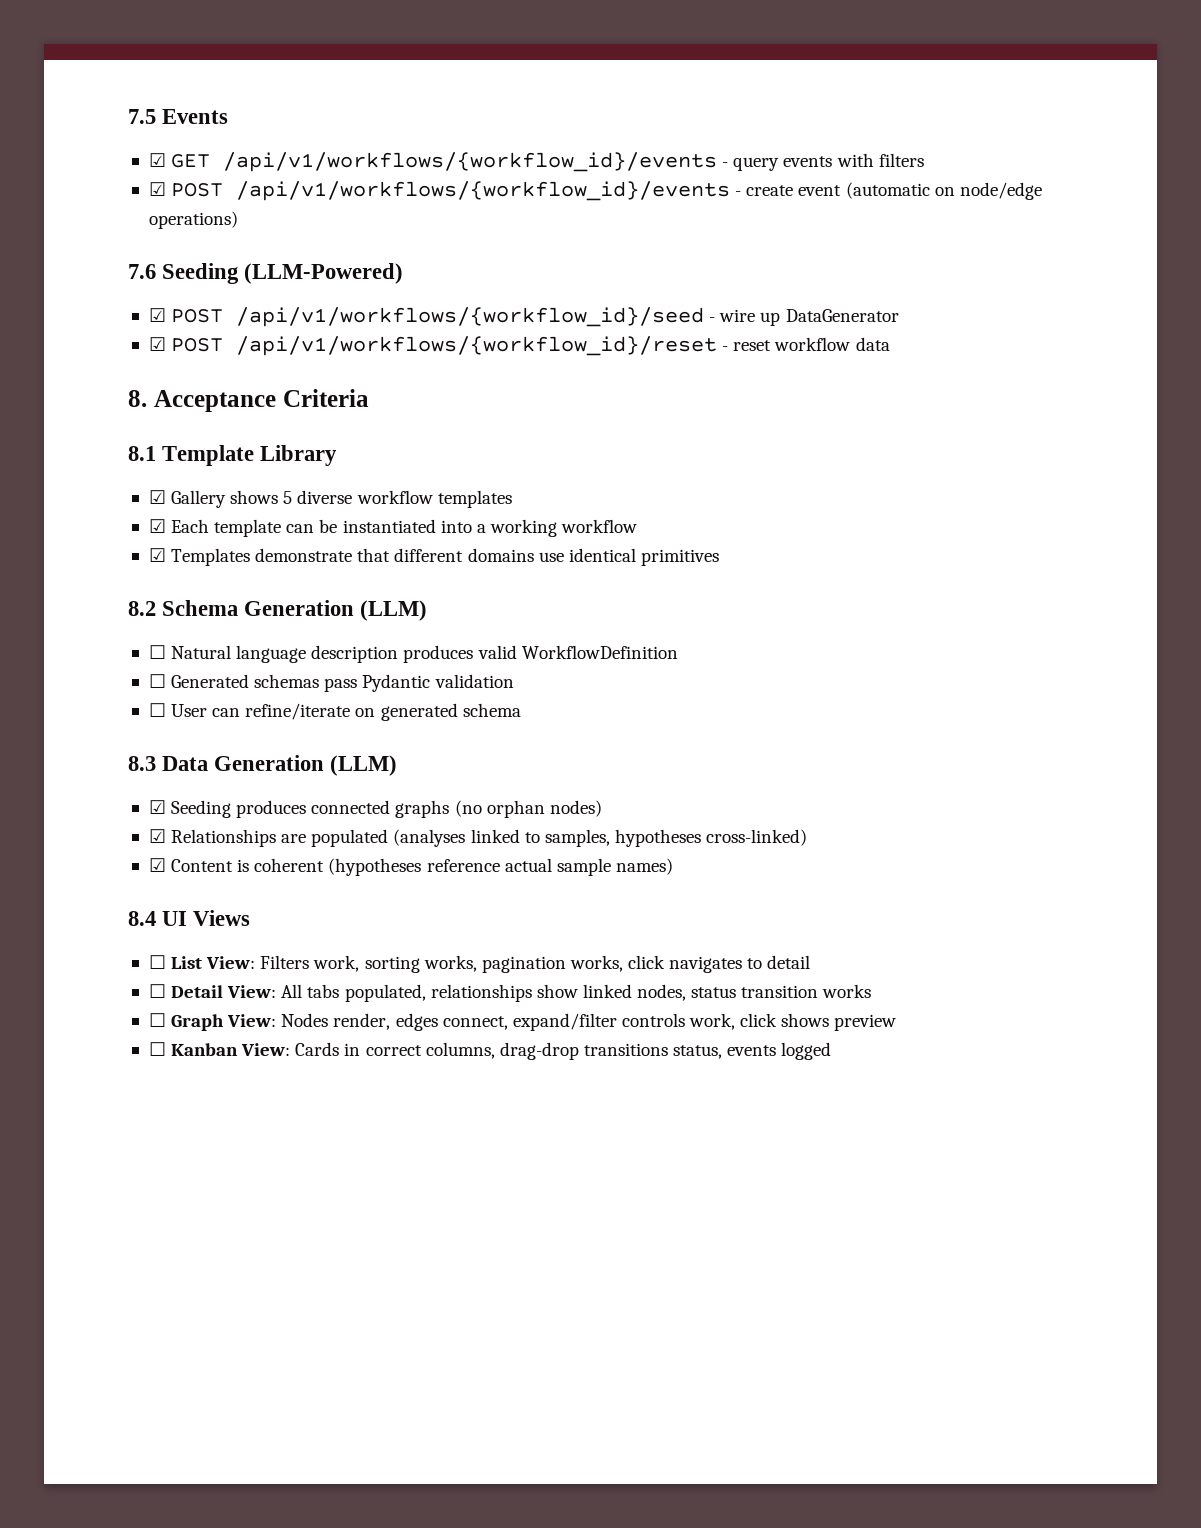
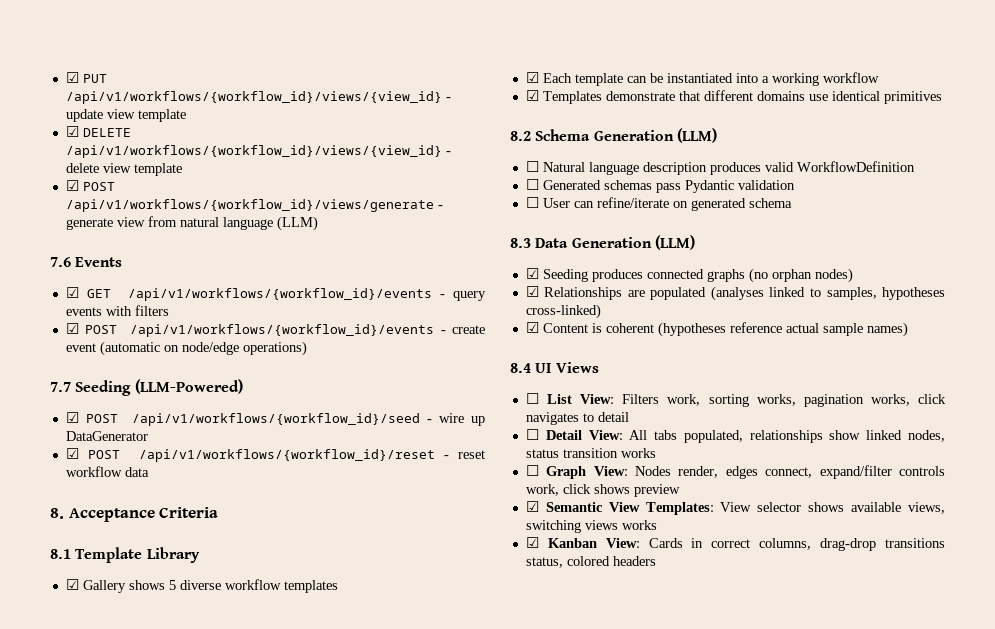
[128,109,156,124] 7.5 -> [65,72,107,83] [65,91,451,104] [65,109,186,122] [65,126,131,137] [65,145,451,158] [65,163,182,176] [65,180,115,191] [65,199,443,212] [65,216,318,231] [50,257,71,267] ☑ PUT /api/v1/workflows/{workflow_id}/views/{view_id} - update view template // ☑ DELETE /api/v1/workflows/{workflow_id}/views/{view_id} - delete view template // ☑ POST /api/v1/workflows/{workflow_id}/views/generate - generate view from natural language (LLM) // 7.6
[128,264,156,279] 7.6 -> [50,382,71,392] 7.7
[148,1042,166,1056] ☐ -> [525,501,945,515] [525,520,657,533] [525,537,539,548] ☑ Semantic View Templates: View selector shows available views, switching views works // ☑
[727,1042,832,1060] events logged -> [566,556,656,566] colored headers

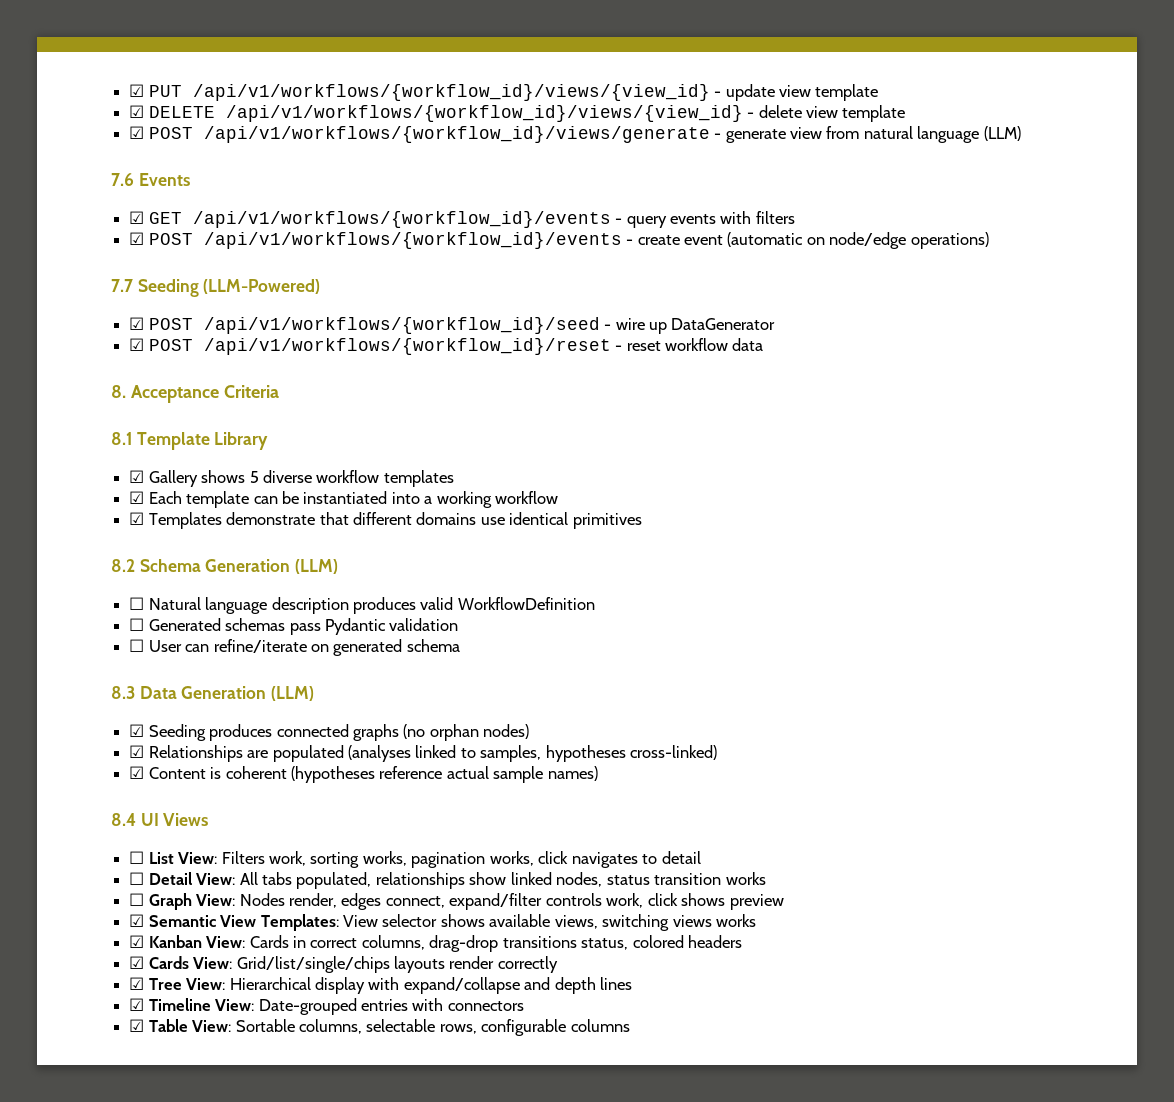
(656, 561) none -> [129,956,558,973] [129,977,633,994] [129,998,524,1015] [129,1019,630,1036] // ☑ Cards View: Grid/list/single/chips layouts render correctly // ☑ Tree View: Hierarchical display with expand/collapse and depth lines // ☑ Timeline View: Date-grouped entries with connectors // ☑ Table View: Sortable columns, selectable rows, configurable columns

